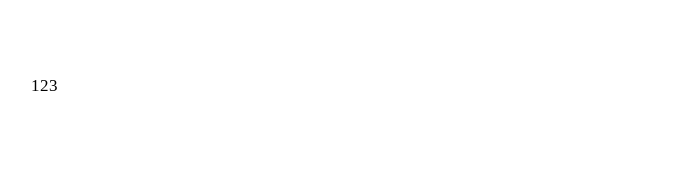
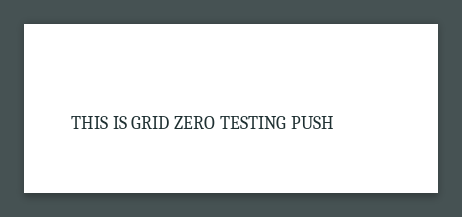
[31,80,58,91] 123 -> [71,116,334,129] THIS IS GRID ZERO TESTING PUSH

